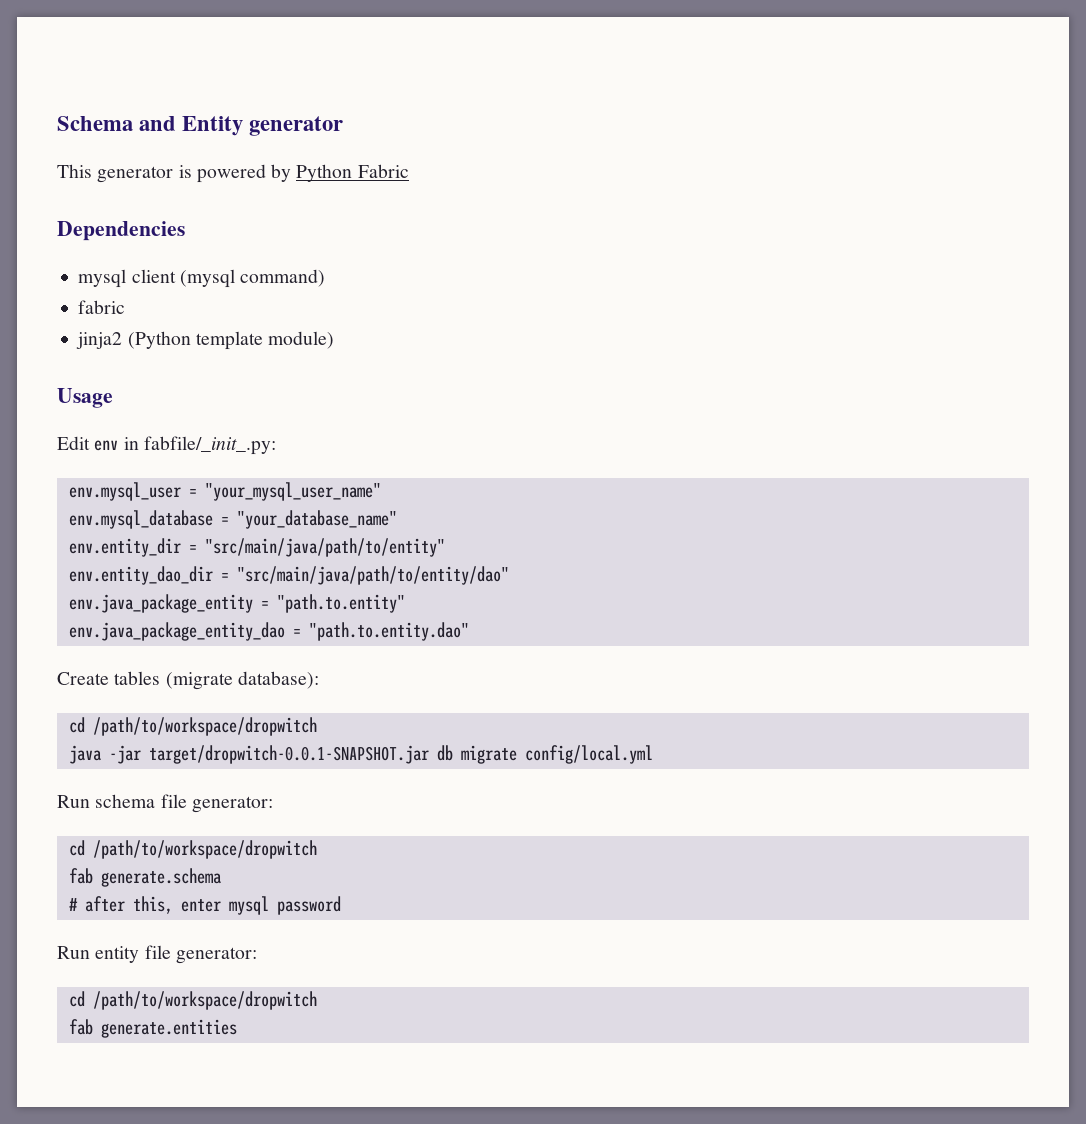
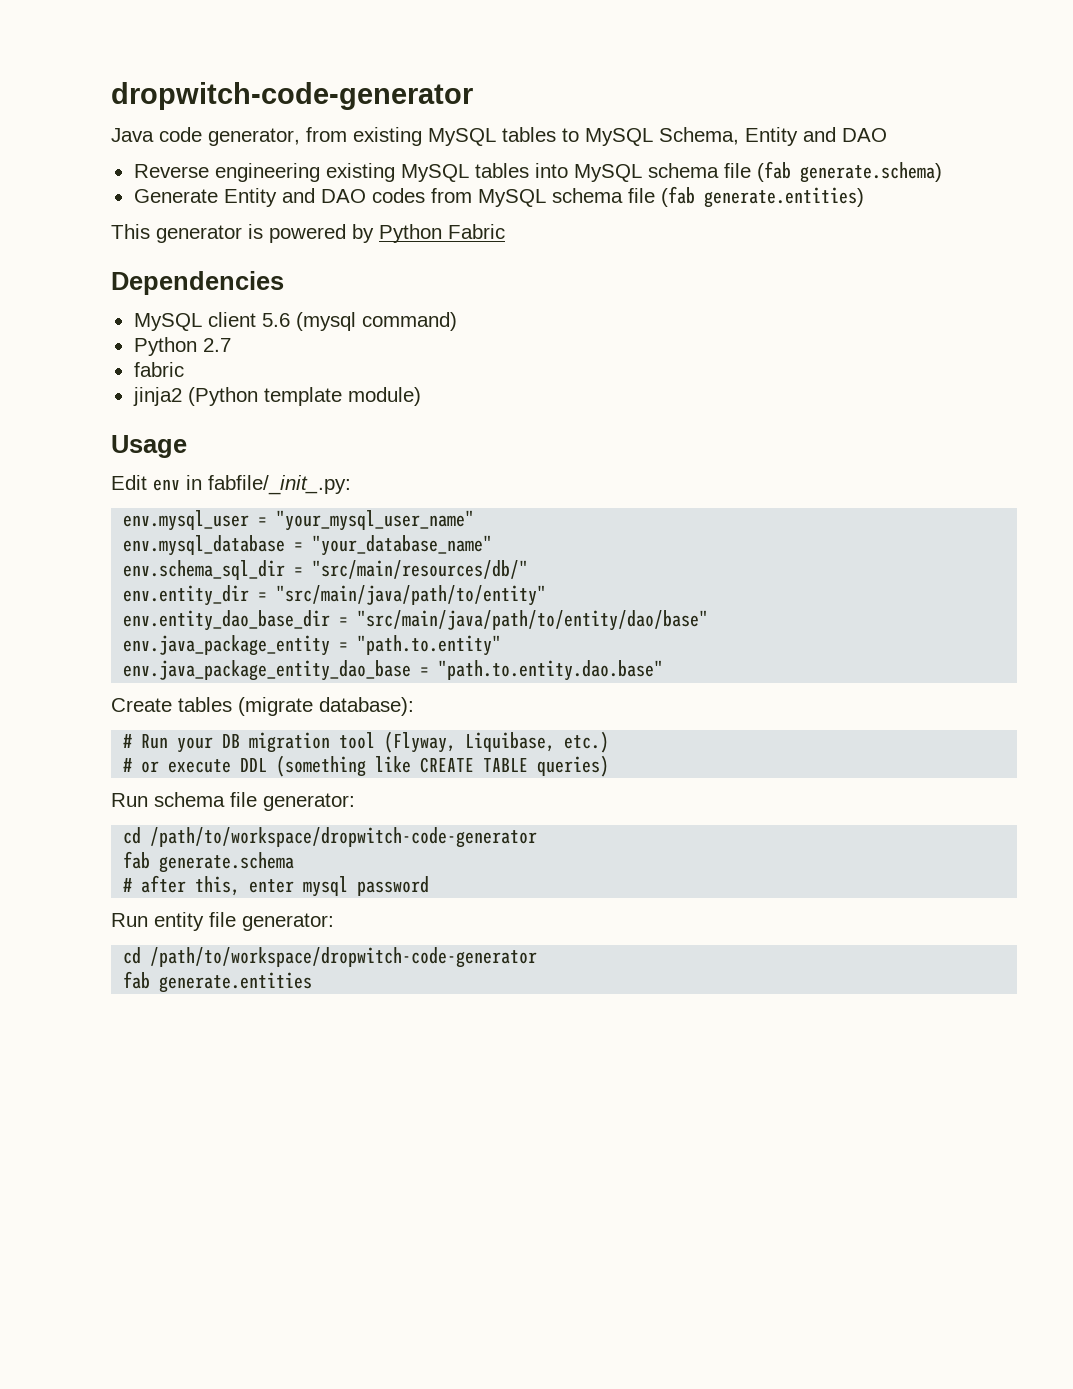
[57,116,344,136] Schema and Entity generator -> [111,82,473,110] [111,127,887,146] [133,161,942,183] [133,186,864,208] dropwitch-code-generator // Java code generator, from existing MySQL tables to MySQL Schema, Entity and DAO // Reverse engineering existing MySQL tables into MySQL schema file (fab generate.schema) // Generate Entity and DAO codes from MySQL schema file (fab generate.entities)
[78,269,176,288] mysql client -> [133,312,290,331] MySQL client 5.6
(326, 278) none -> [133,337,231,356] // Python 2.7
(397, 519) none -> [123,560,529,580] // env.schema_sql_dir = "src/main/resources/db/"
[68,566,509,585] env.entity_dao_dir = "src/main/java/path/to/entity/dao" -> [123,610,709,631] env.entity_dao_base_dir = "src/main/java/path/to/entity/dao/base"
[68,622,469,641] env.java_package_entity_dao = "path.to.entity.dao" -> [123,660,664,681] env.java_package_entity_dao_base = "path.to.entity.dao.base"
[68,717,317,736] [68,745,653,764] cd /path/to/workspace/dropwitch // java -jar target/dropwitch-0.0.1-SNAPSHOT.jar db migrate config/local.yml -> [123,731,610,753] [123,755,610,777] # Run your DB migration tool (Flyway, Liquibase, etc.) // # or execute DDL (something like CREATE TABLE queries)
[92,840,317,859] /path/to/workspace/dropwitch -> [150,827,538,848] /path/to/workspace/dropwitch-code-generator
[92,991,317,1010] /path/to/workspace/dropwitch -> [150,947,538,968] /path/to/workspace/dropwitch-code-generator

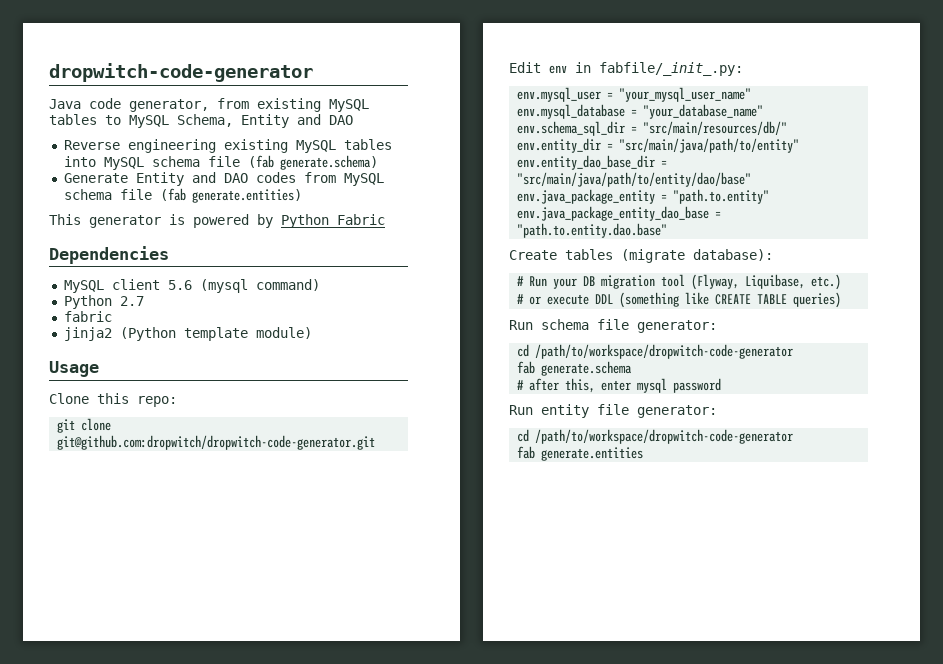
(187, 446) none -> [49,393,177,407] [57,418,112,433] [57,435,376,450] // Clone this repo: // git clone git@github.com:dropwitch/dropwitch-code-generator.git

